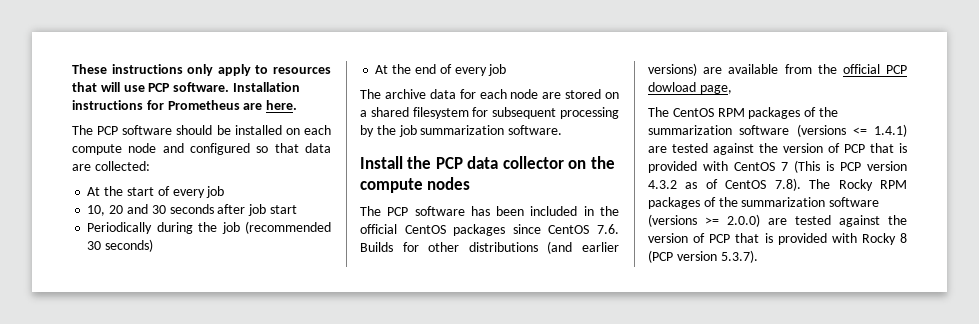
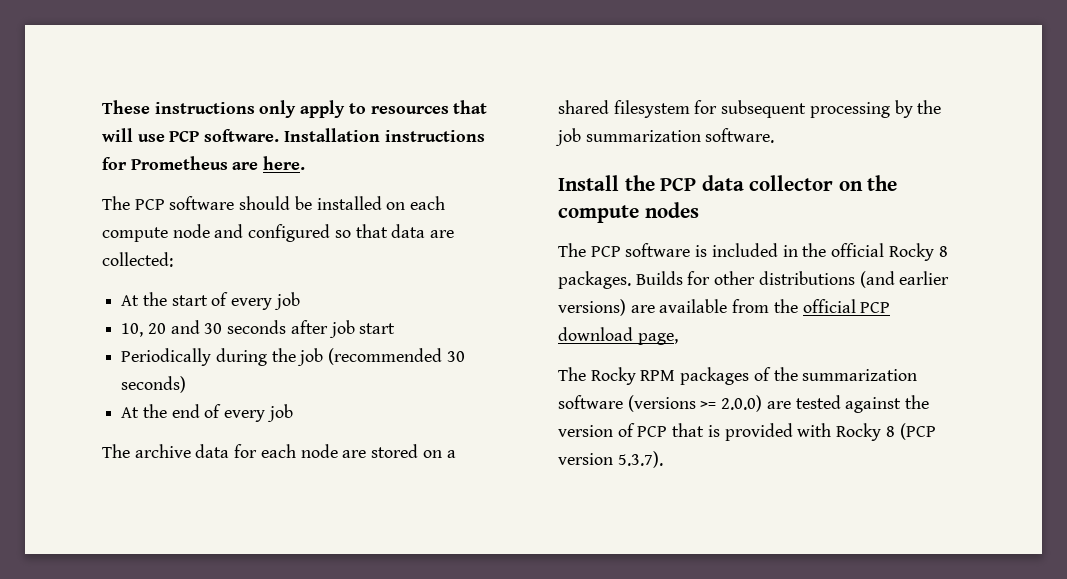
[470,206,525,216] has been -> [695,245,708,257] is
[404,224,619,236] CentOS packages since CentOS 7.6. -> [888,243,948,261] [558,271,631,289] Rocky 8 packages.
[648,82,696,92] dowload -> [558,327,633,341] download
[672,107,838,119] [648,124,907,137] [648,143,907,155] [648,160,907,173] [648,178,831,191] CentOS RPM packages of the summarization software (versions <= 1.4.1) are tested against the version of PCP that is provided with CentOS 7 (This is PCP version 4.3.2 as of CentOS 7.8). The -> (586, 374) none

